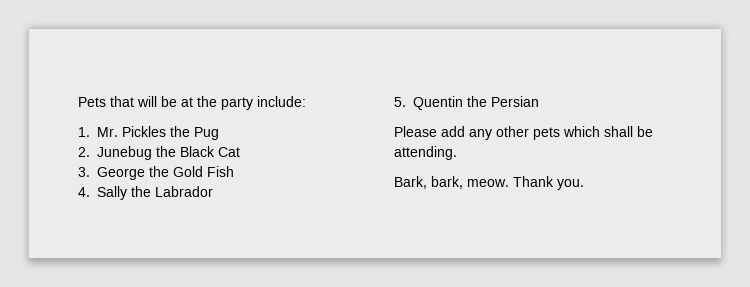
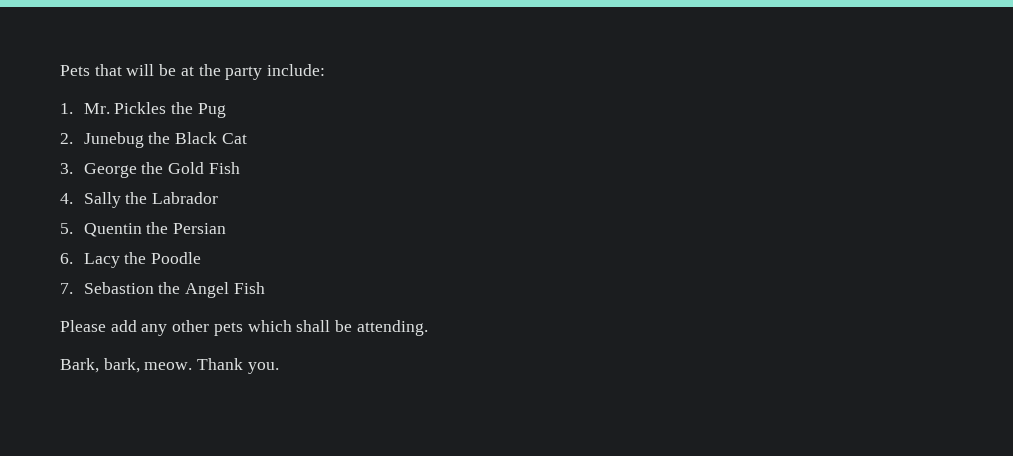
(539, 101) none -> [60,252,202,268] [60,282,265,298] // 6. Lacy the Poodle // 7. Sebastion the Angel Fish

